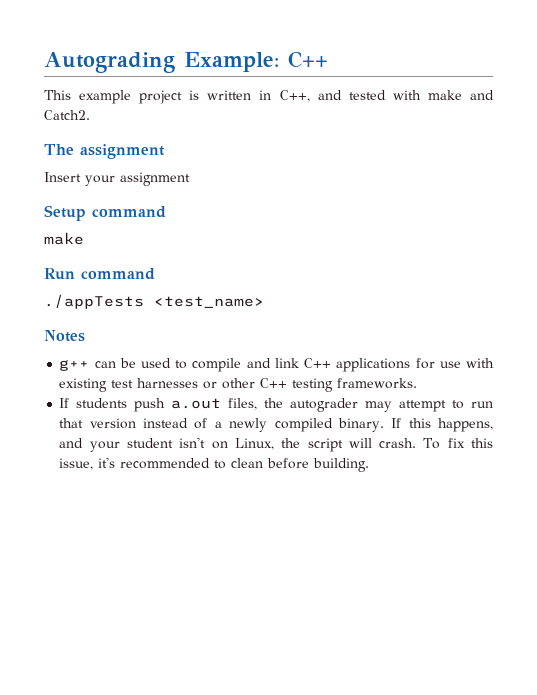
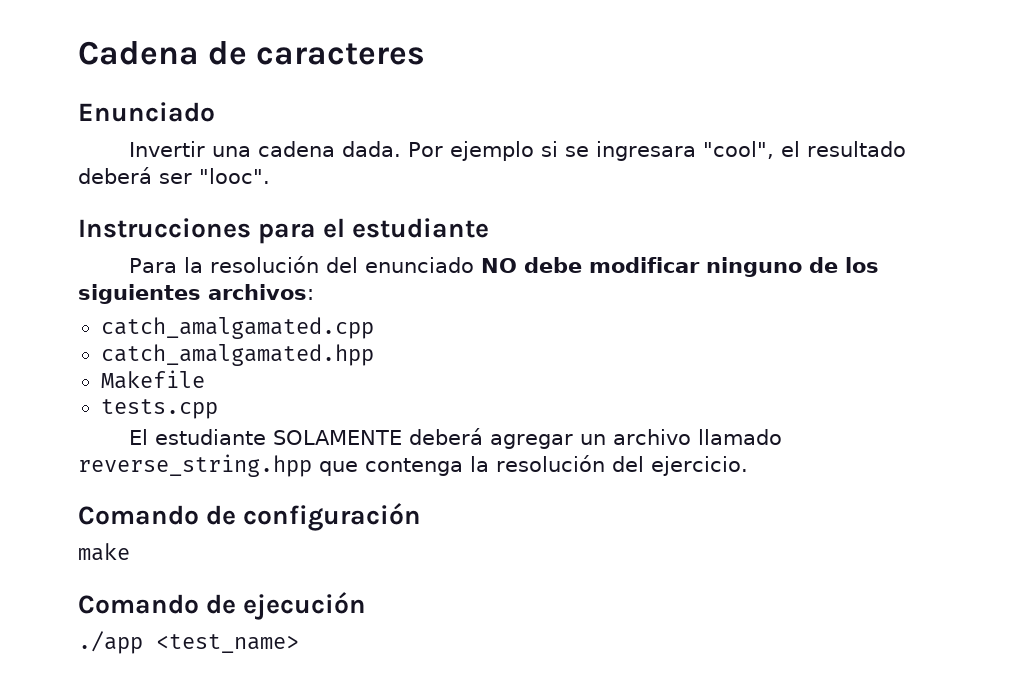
[44,51,328,73] [44,90,494,104] [44,110,90,120] [44,144,165,159] [44,172,190,186] [44,205,166,221] [44,232,84,245] [44,268,155,280] [44,294,264,309] [44,330,85,342] [59,358,495,372] [59,378,418,392] [59,398,493,412] [59,418,493,432] [59,437,493,452] [59,457,370,472] Autograding Example: C++ // This example project is written in C++, and tested with make and Catch2. // The assignment // Insert your assignment // Setup command // make // Run command // ./appTests <test_name> // Notes // g++ can be used to compile and link C++ applications for use with existing test harnesses or other C++ testing frameworks. // If students push a.out files, the autograder may attempt to run that version instead of a newly compiled binary. If this happens, and your student isn't on Linux, the script will crash. To fix this issue, it's recommended to clean before building. -> [78,41,426,65] [78,102,215,122] [129,141,907,161] [78,167,270,184] [78,218,490,244] [129,256,880,277] [78,284,314,304] [100,317,374,339] [100,344,374,366] [100,370,205,389] [100,399,218,419] [129,428,783,449] [78,454,748,477] [78,503,422,531] [78,543,130,561] [78,592,367,620] [78,631,299,654] Cadena de caracteres // Enunciado // Invertir una cadena dada. Por ejemplo si se ingresara "cool", el resultado deberá ser "looc". // Instrucciones para el estudiante // Para la resolución del enunciado NO debe modificar ninguno de los siguientes archivos: // catch_amalgamated.cpp // catch_amalgamated.hpp // Makefile // tests.cpp // El estudiante SOLAMENTE deberá agregar un archivo llamado reverse_string.hpp que contenga la resolución del ejercicio. // Comando de configuración // make // Comando de ejecución // ./app <test_name>

